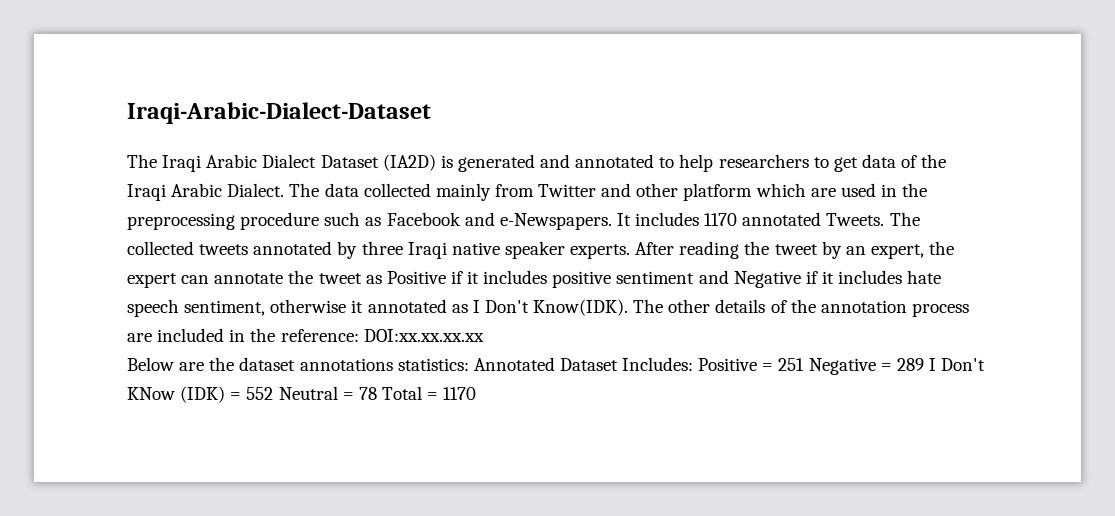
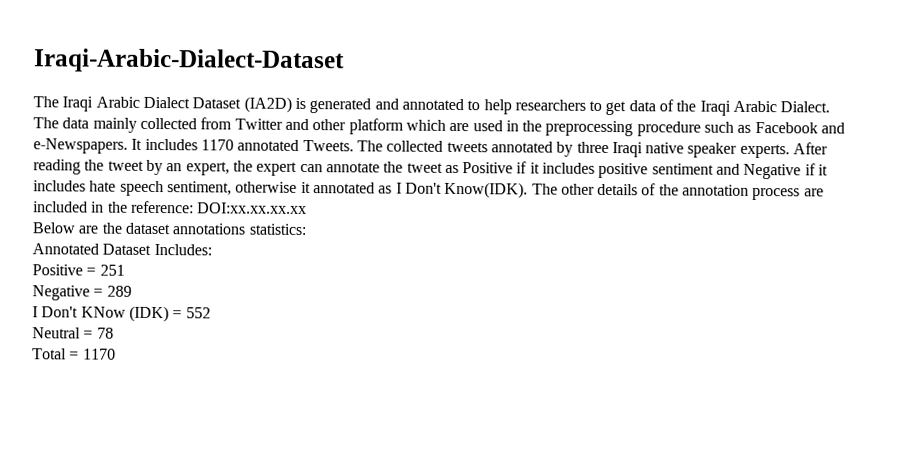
[363,183,491,201] collected mainly -> [92,117,197,133] mainly collected
(469, 364) none -> (306, 229) //
(694, 364) none -> (212, 249) //
(805, 364) none -> (125, 270) //
(924, 364) none -> (132, 291) //
(274, 393) none -> (211, 313) //
(377, 393) none -> (114, 333) //

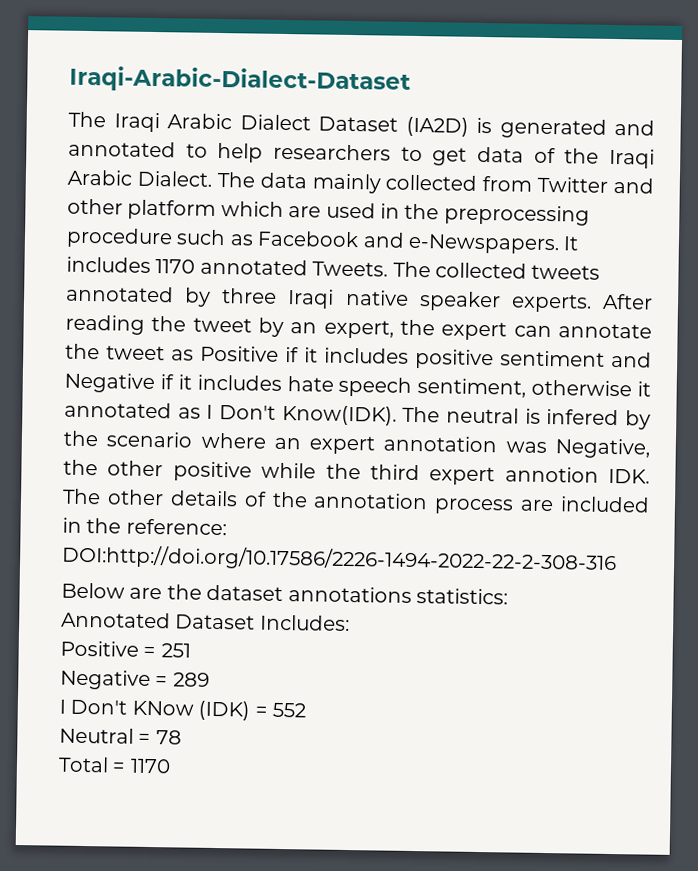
(558, 189) none -> [446,407,651,430] [63,430,650,459] [63,459,650,486] [62,488,101,505] neutral is infered by the scenario where an expert annotation was Negative, the other positive while the third expert annotion IDK. The
[197,202,308,215] DOI:xx.xx.xx.xx -> [61,544,617,575] DOI:http://doi.org/10.17586/2226-1494-2022-22-2-308-316

